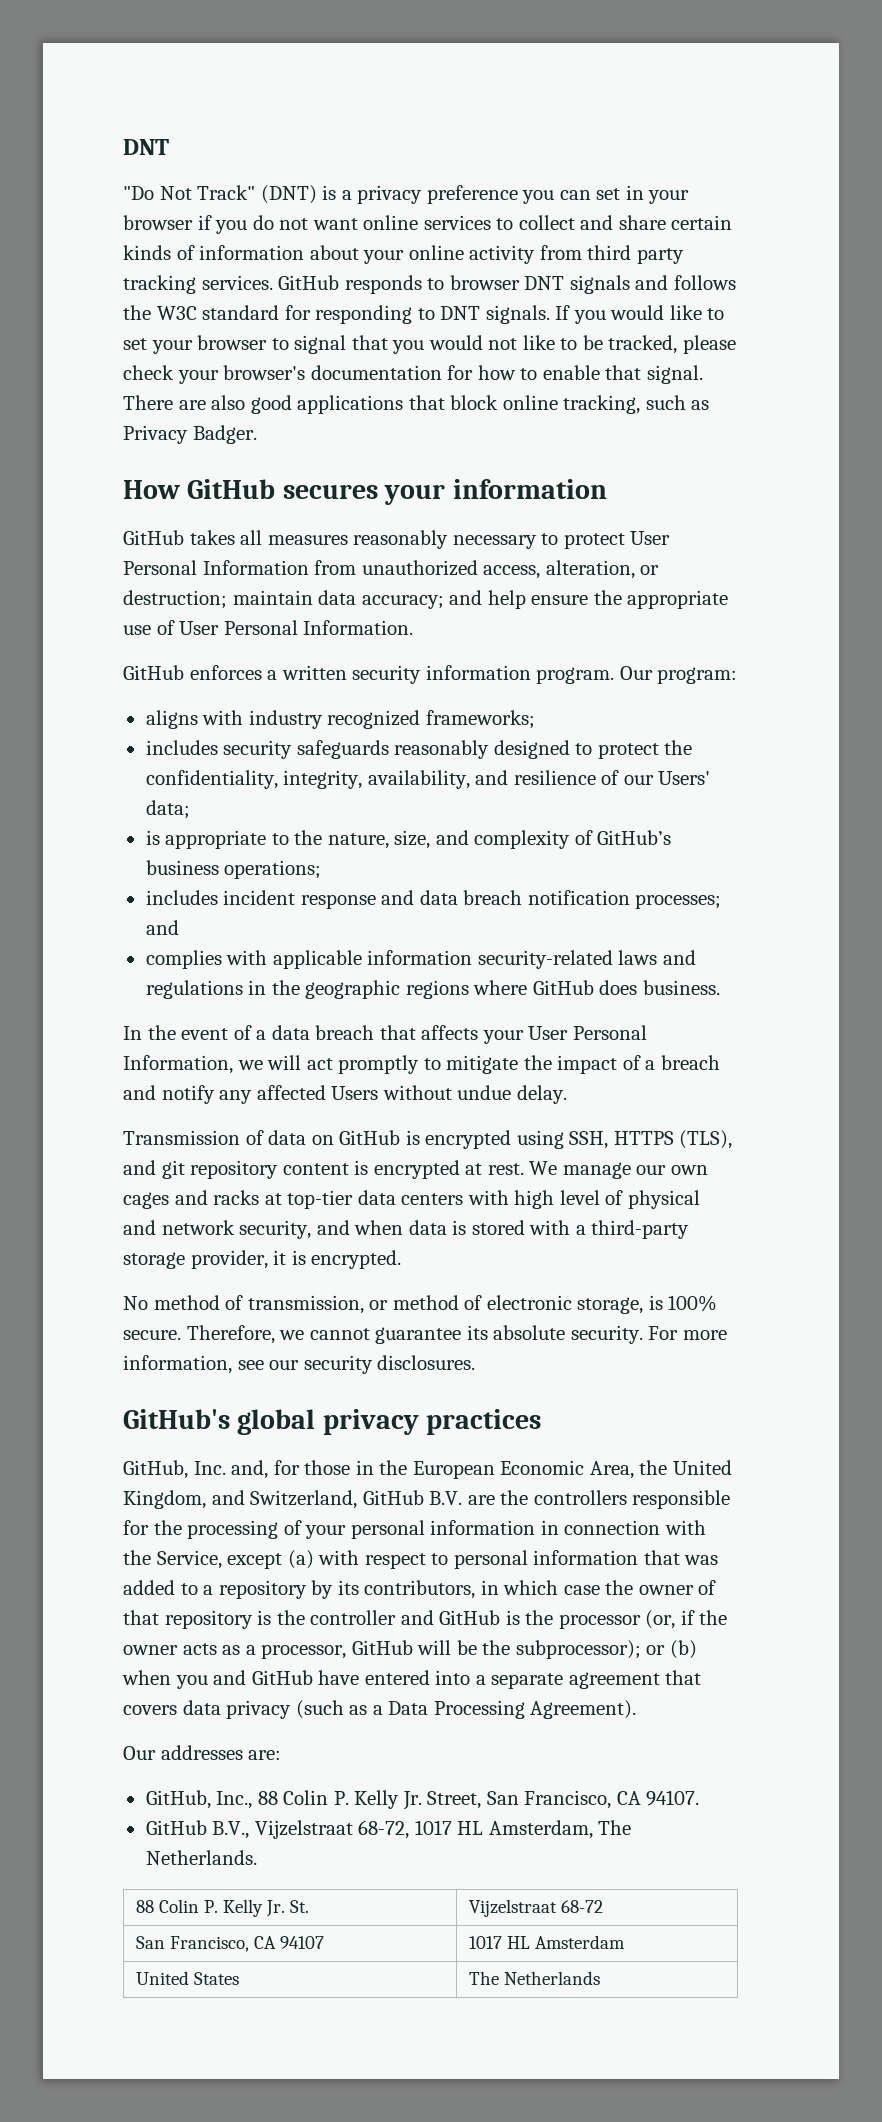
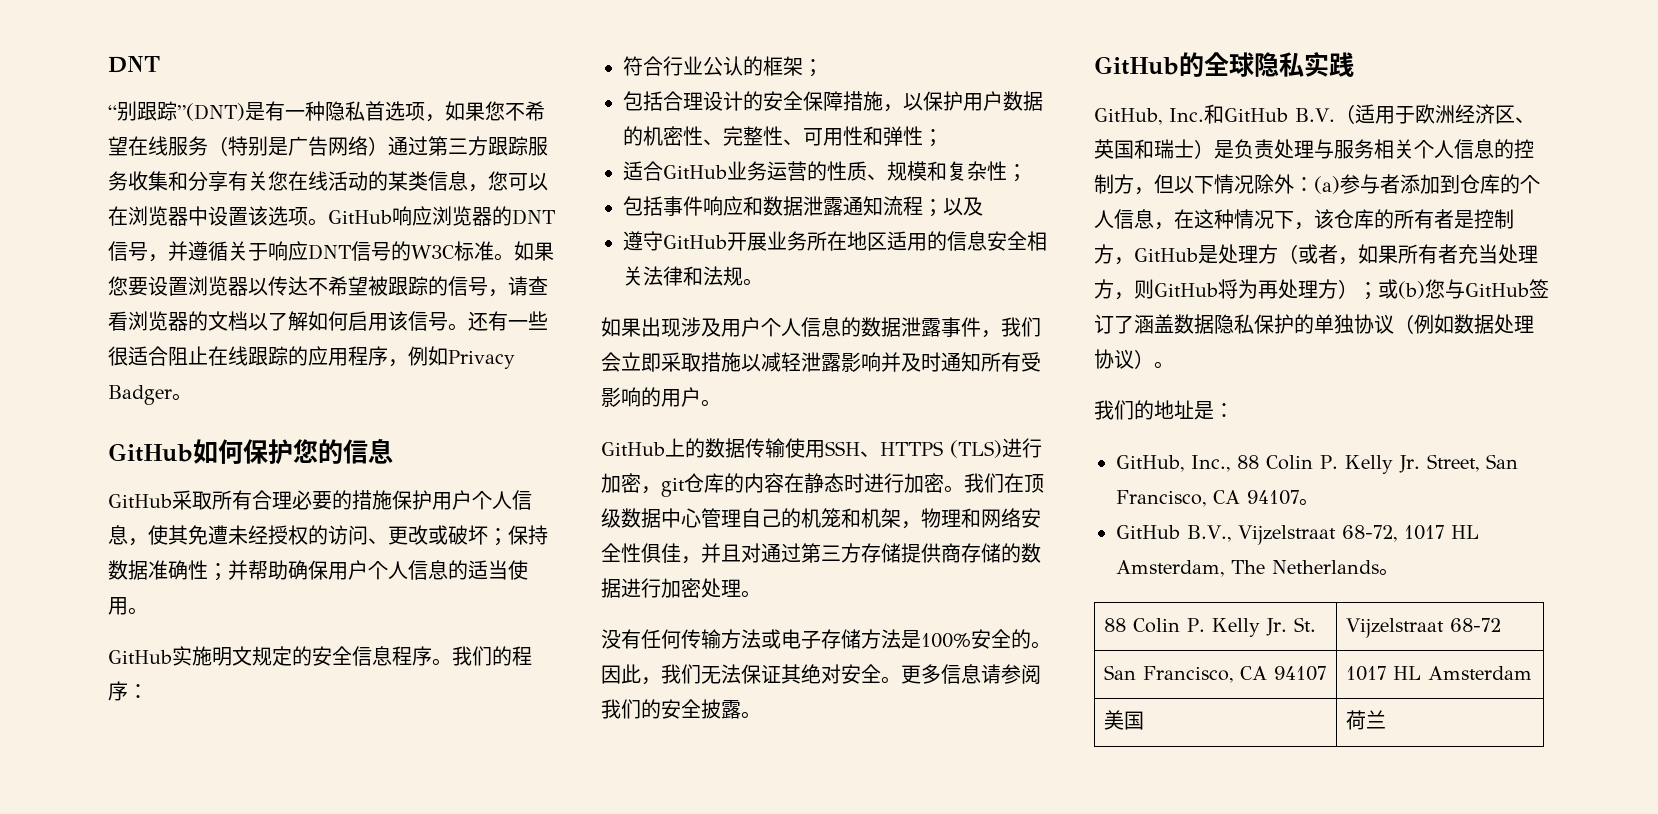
[123,185,690,204] [123,215,733,234] [123,245,684,264] [123,275,736,294] [123,305,725,324] [123,335,736,354] [123,365,703,384] [123,395,710,414] [123,425,257,444] [123,479,607,505] [123,530,671,549] [123,560,660,579] [123,590,729,609] [123,620,414,635] [123,665,738,684] [145,710,535,729] [145,740,693,759] [145,770,711,789] [145,800,190,819] [145,830,672,849] [145,860,322,879] [145,890,722,909] [145,920,179,935] [145,950,696,969] [145,980,720,999] [123,1025,647,1044] [123,1055,720,1074] [123,1085,567,1104] [123,1130,733,1149] [123,1160,708,1179] [123,1190,700,1209] [123,1220,690,1239] [123,1250,402,1269] [123,1295,718,1314] [123,1325,727,1344] [123,1355,476,1374] [123,1409,542,1435] [123,1460,732,1479] [123,1490,731,1509] [123,1520,706,1539] [123,1550,719,1569] [123,1580,717,1599] [123,1610,728,1629] [123,1640,697,1659] [122,1670,702,1689] [123,1700,637,1719] [123,1745,282,1760] "Do Not Track" (DNT) is a privacy preference you can set in your browser if you do not want online services to collect and share certain kinds of information about your online activity from third party tracking services. GitHub responds to browser DNT signals and follows the W3C standard for responding to DNT signals. If you would like to set your browser to signal that you would not like to be tracked, please check your browser's documentation for how to enable that signal. There are also good applications that block online tracking, such as Privacy Badger. // How GitHub secures your information // GitHub takes all measures reasonably necessary to protect User Personal Information from unauthorized access, alteration, or destruction; maintain data accuracy; and help ensure the appropriate use of User Personal Information. // GitHub enforces a written security information program. Our program: // aligns with industry recognized frameworks; // includes security safeguards reasonably designed to protect the confidentiality, integrity, availability, and resilience of our Users' data; // is appropriate to the nature, size, and complexity of GitHub’s business operations; // includes incident response and data breach notification processes; and // complies with applicable information security-related laws and regulations in the geographic regions where GitHub does business. // In the event of a data breach that affects your User Personal Information, we will act promptly to mitigate the impact of a breach and notify any affected Users without undue delay. // Transmission of data on GitHub is encrypted using SSH, HTTPS (TLS), and git repository content is encrypted at rest. We manage our own cages and racks at top-tier data centers with high level of physical and network security, and when data is stored with a third-party storage provider, it is encrypted. // No method of transmission, or method of electronic storage, is 100% secure. Therefore, we cannot guarantee its absolute security. For more information, see our security disclosures. // GitHub's global privacy practices // GitHub, Inc. and, for those in the European Economic Area, the United Kingdom, and Switzerland, GitHub B.V. are the controllers responsible for the processing of your personal information in connection with the Service, except (a) with respect to personal information that was added to a repository by its contributors, in which case the owner of that repository is the controller and GitHub is the processor (or, if the owner acts as a processor, GitHub will be the subprocessor); or (b) when you and GitHub have entered into a separate agreement that covers data privacy (such as a Data Processing Agreement). // Our addresses are: -> [108,101,545,122] [108,136,548,156] [108,171,548,192] [108,206,555,226] [108,241,554,262] [108,276,548,297] [108,311,548,331] [108,346,515,369] [108,385,192,405] [108,438,393,465] [108,490,532,510] [108,525,548,546] [108,560,528,581] [108,597,148,615] [108,646,532,666] [108,681,148,701] [623,56,823,77] [623,91,1043,112] [623,126,943,147] [623,161,1027,182] [623,196,983,217] [623,231,1047,251] [623,266,763,286] [601,317,1041,338] [601,352,1041,372] [601,387,721,407] [601,438,1042,458] [601,473,1044,497] [601,508,1041,529] [601,543,1041,564] [601,578,761,598] [601,629,1051,649] [601,664,1041,685] [601,699,761,719] [1094,52,1354,77] [1094,104,1535,125] [1094,139,1534,159] [1094,174,1540,195] [1094,209,1514,230] [1094,244,1538,265] [1094,279,1549,300] [1094,314,1534,334] [1094,349,1174,369] [1094,400,1234,420] “别跟踪”(DNT)是有一种隐私首选项，如果您不希望在线服务（特别是广告网络）通过第三方跟踪服务收集和分享有关您在线活动的某类信息，您可以在浏览器中设置该选项。GitHub响应浏览器的DNT信号，并遵循关于响应DNT信号的W3C标准。如果您要设置浏览器以传达不希望被跟踪的信号，请查看浏览器的文档以了解如何启用该信号。还有一些很适合阻止在线跟踪的应用程序，例如Privacy Badger。 // GitHub如何保护您的信息 // GitHub采取所有合理必要的措施保护用户个人信息，使其免遭未经授权的访问、更改或破坏；保持数据准确性；并帮助确保用户个人信息的适当使用。 // GitHub实施明文规定的安全信息程序。我们的程序： // 符合行业公认的框架； // 包括合理设计的安全保障措施，以保护用户数据的机密性、完整性、可用性和弹性； // 适合GitHub业务运营的性质、规模和复杂性； // 包括事件响应和数据泄露通知流程；以及 // 遵守GitHub开展业务所在地区适用的信息安全相关法律和法规。 // 如果出现涉及用户个人信息的数据泄露事件，我们会立即采取措施以减轻泄露影响并及时通知所有受影响的用户。 // GitHub上的数据传输使用SSH、HTTPS (TLS)进行加密，git仓库的内容在静态时进行加密。我们在顶级数据中心管理自己的机笼和机架，物理和网络安全性俱佳，并且对通过第三方存储提供商存储的数据进行加密处理。 // 没有任何传输方法或电子存储方法是100%安全的。因此，我们无法保证其绝对安全。更多信息请参阅我们的安全披露。 // GitHub的全球隐私实践 // GitHub, Inc.和GitHub B.V.（适用于欧洲经济区、英国和瑞士）是负责处理与服务相关个人信息的控制方，但以下情况除外：(a)参与者添加到仓库的个人信息，在这种情况下，该仓库的所有者是控制方，GitHub是处理方（或者，如果所有者充当处理方，则GitHub将为再处理方）；或(b)您与GitHub签订了涵盖数据隐私保护的单独协议（例如数据处理协议）。 // 我们的地址是：
[646,1790,700,1806] 94107. -> [1247,490,1319,506] 94107。
[145,1850,257,1865] Netherlands. -> [1272,560,1399,576] Netherlands。
[135,1971,239,1985] [468,1971,600,1985] United States | The Netherlands -> [1103,710,1144,730] [1345,710,1386,730] 美国 | 荷兰

